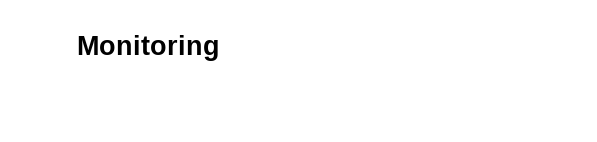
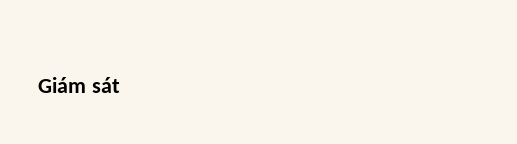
[77,35,220,61] Monitoring -> [38,77,120,93] Giám sát

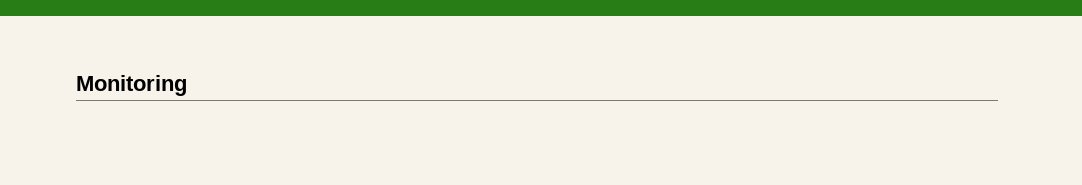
[38,77,120,93] Giám sát -> [76,75,187,96] Monitoring

